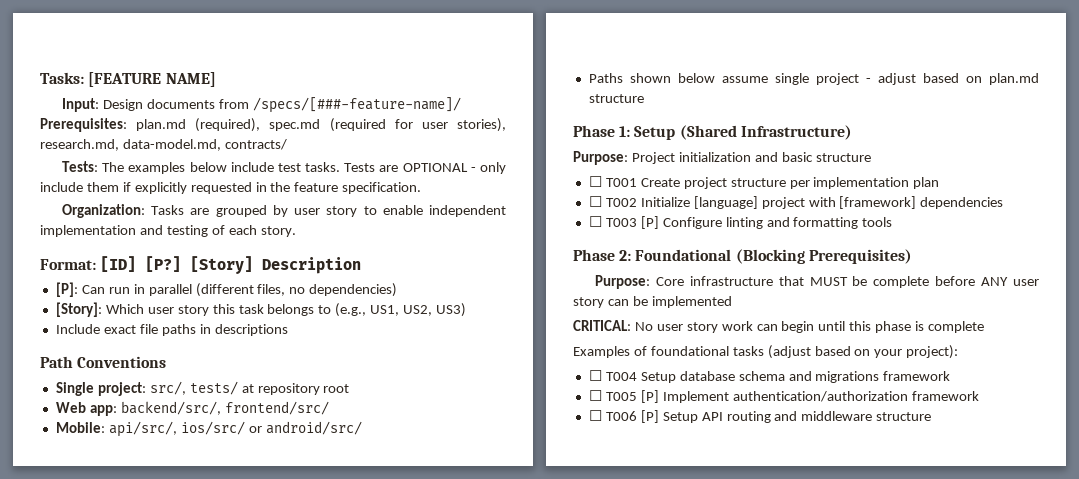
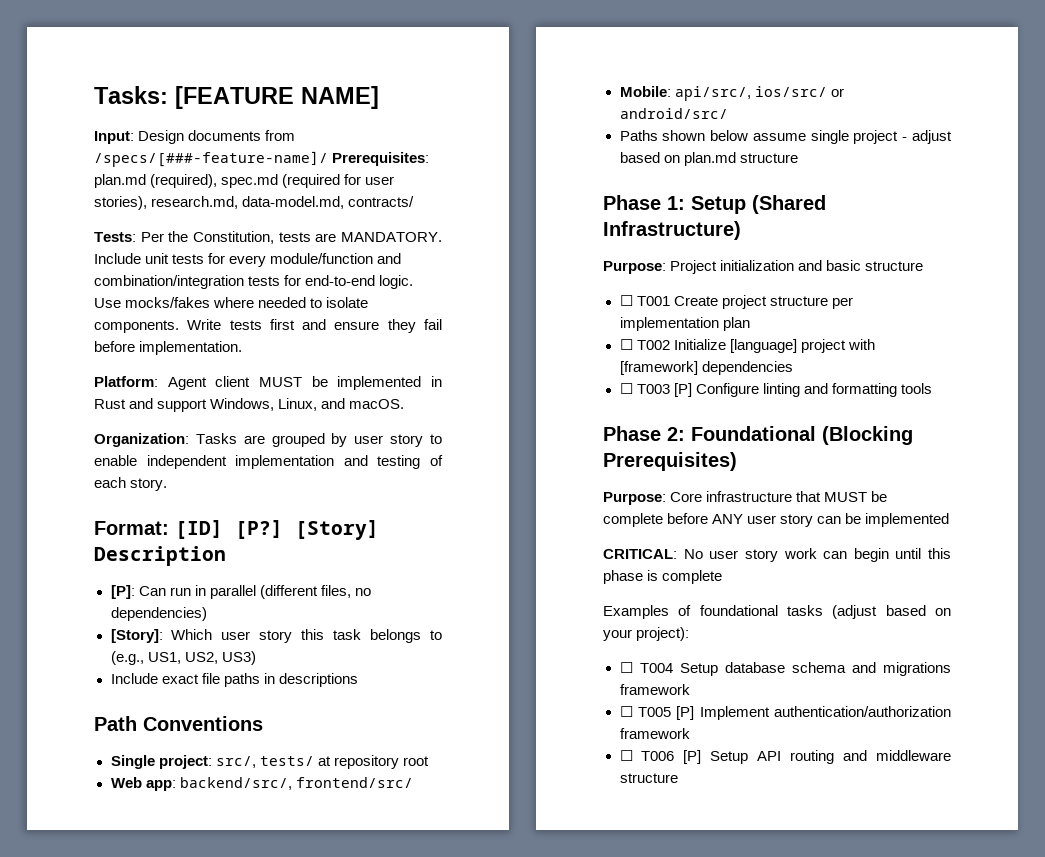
[102,162,507,174] [40,182,422,194] The examples below include test tasks. Tests are OPTIONAL - only include them if explicitly requested in the feature specification. -> [140,231,442,244] [94,253,402,267] [94,275,414,289] [94,297,369,308] [94,319,442,333] [94,341,243,355] [94,376,442,390] [94,398,405,412] Per the Constitution, tests are MANDATORY. Include unit tests for every module/function and combination/integration tests for end-to-end logic. Use mocks/fakes where needed to isolate components. Write tests first and ensure they fail before implementation. // Platform: Agent client MUST be implemented in Rust and support Windows, Linux, and macOS.

